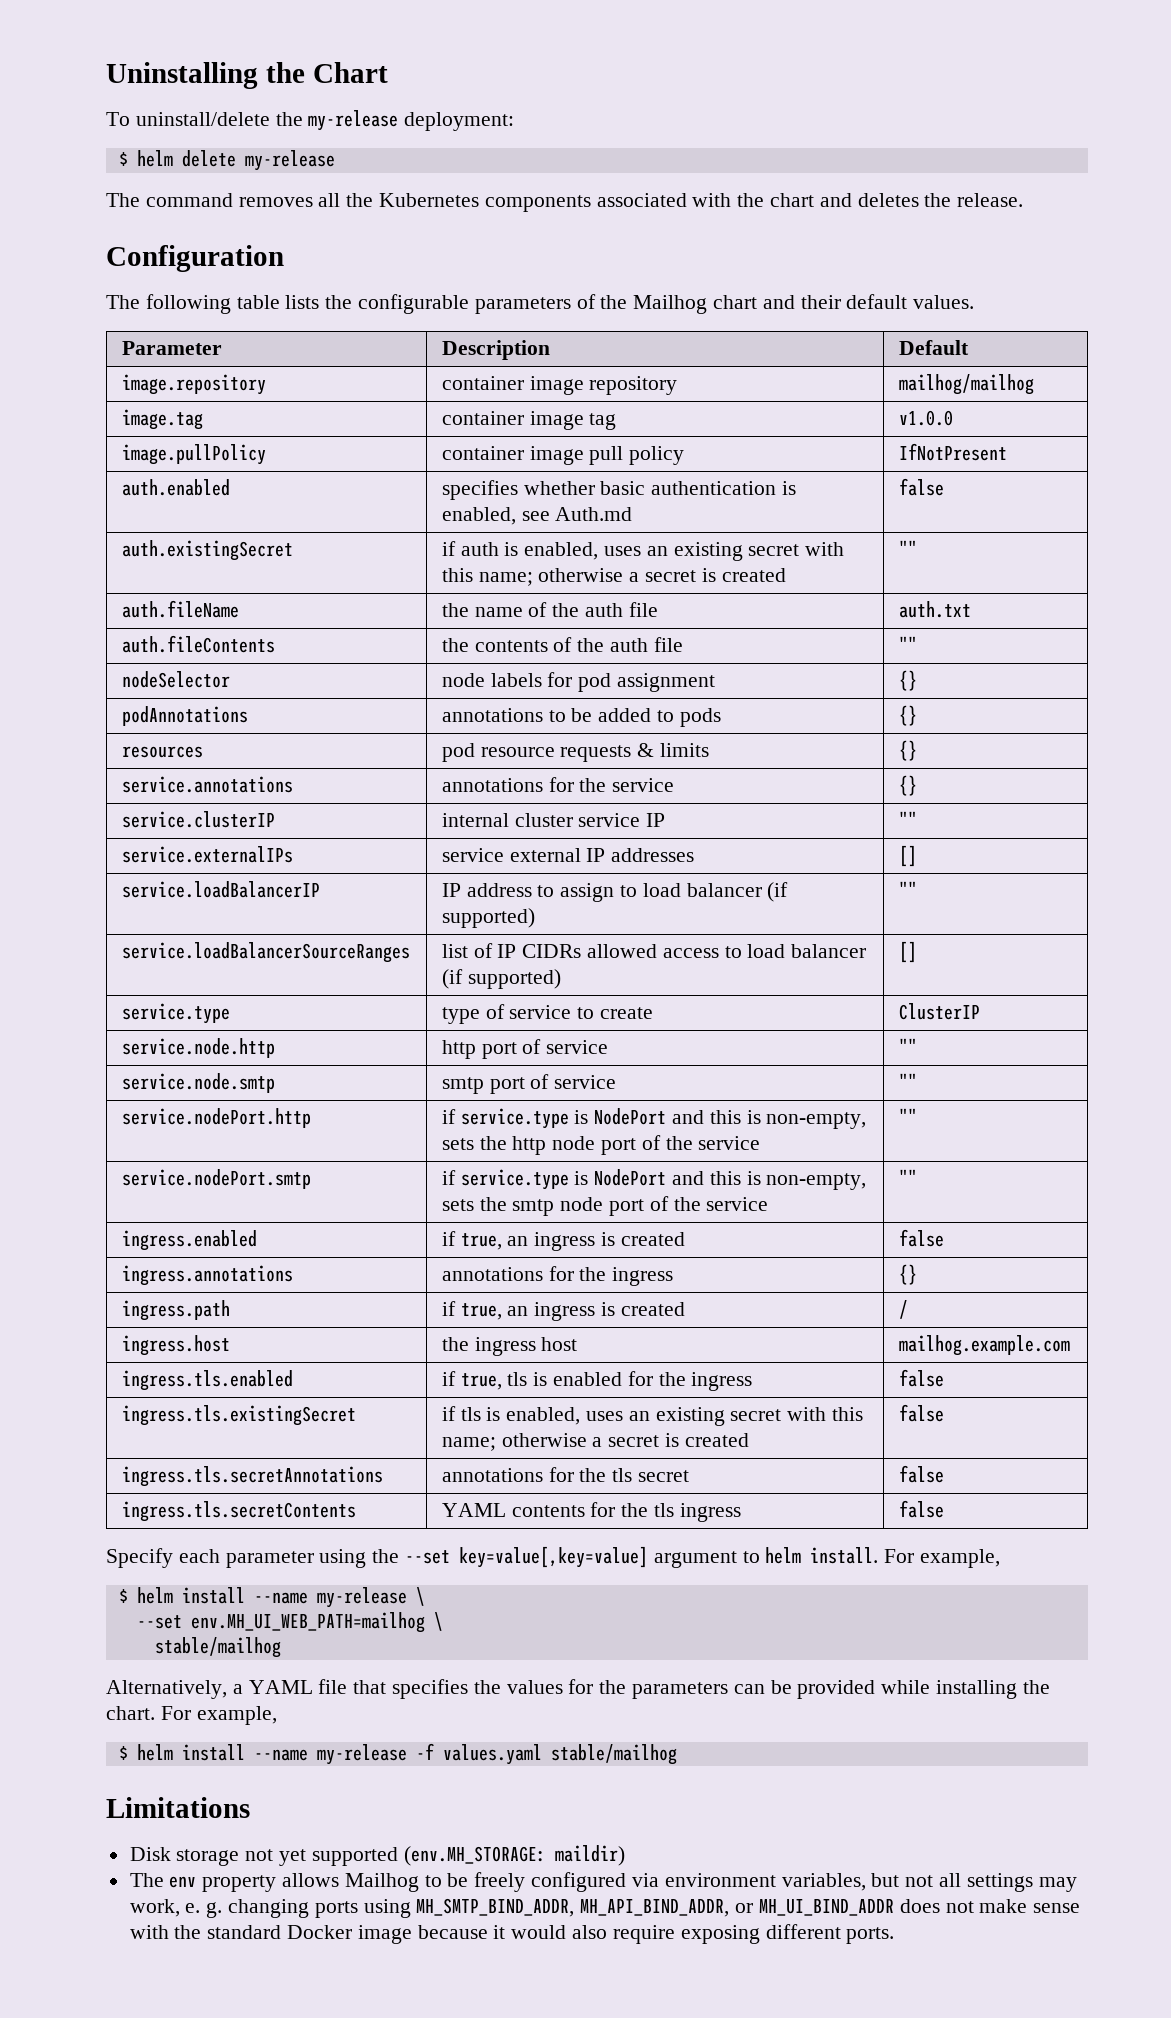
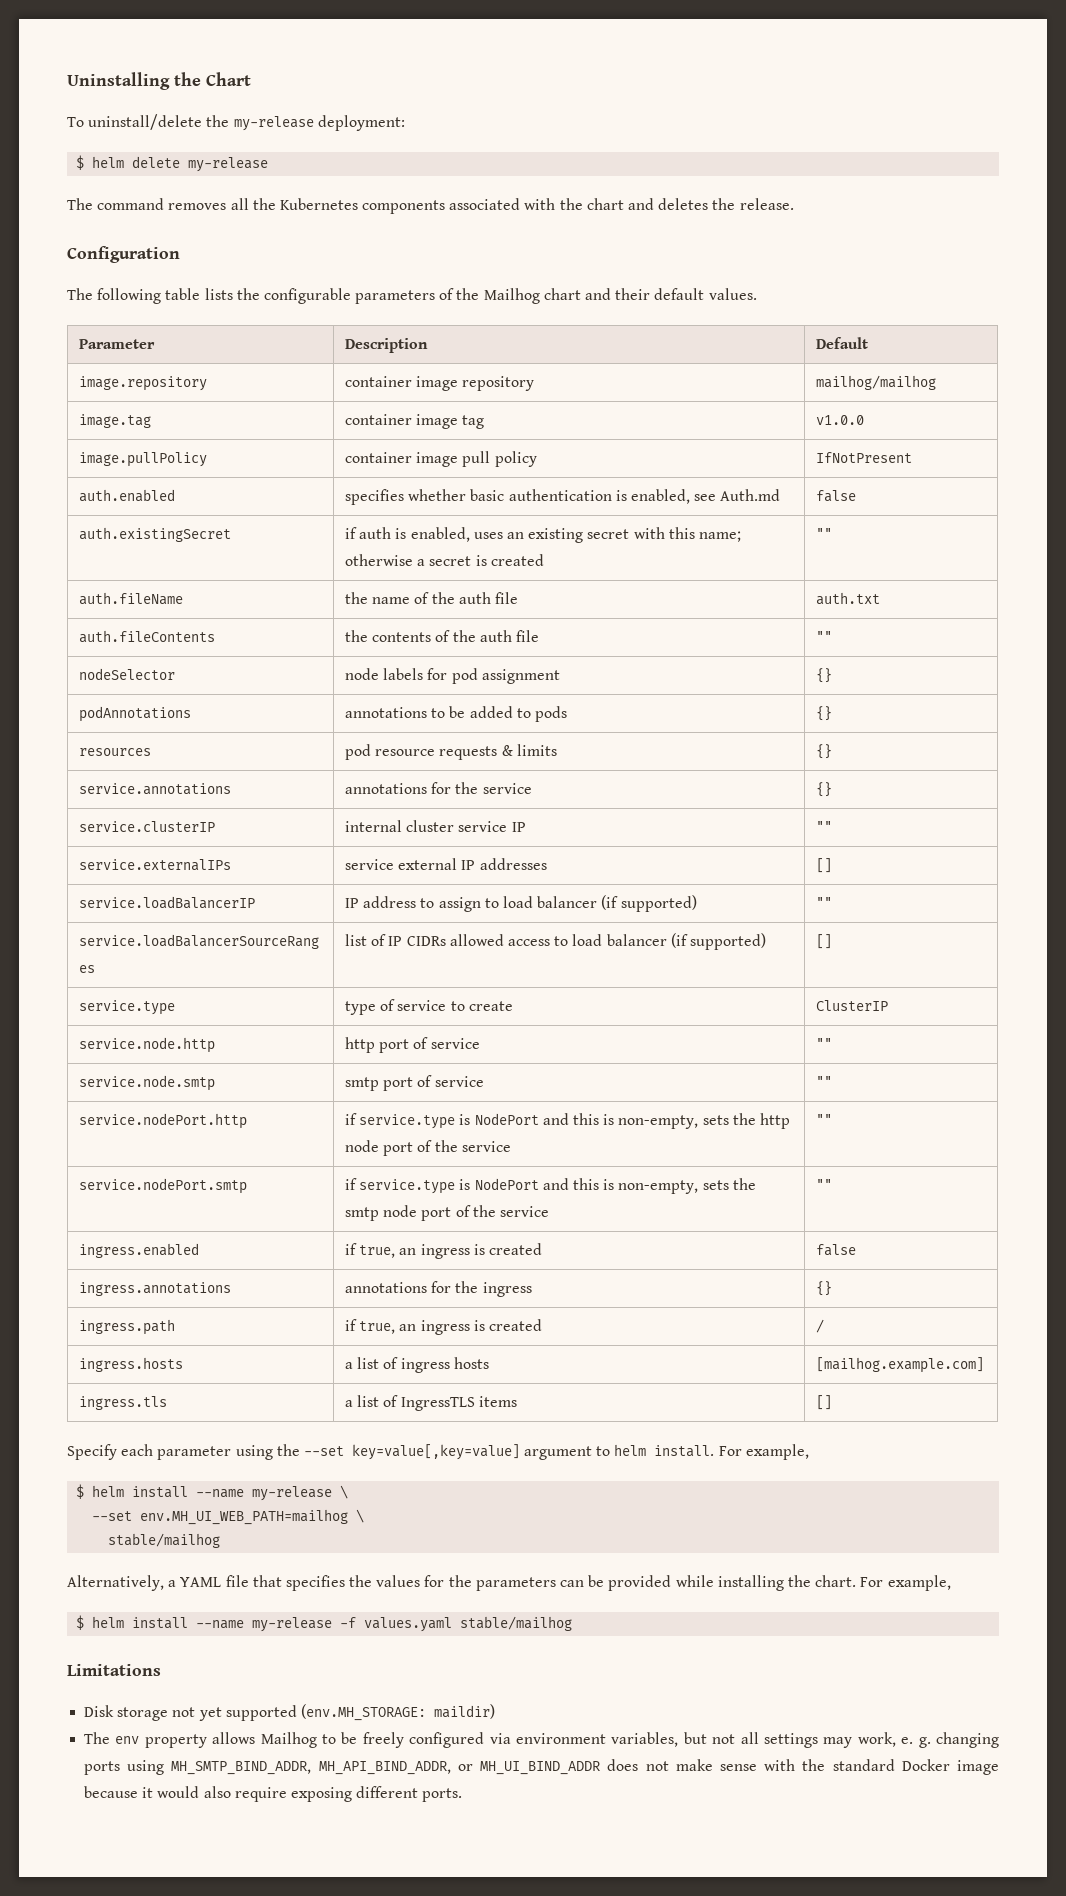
[121,1335,230,1356] [441,1337,578,1356] [898,1335,1070,1356] [121,1370,293,1391] [441,1371,753,1391] [898,1369,944,1387] [121,1405,356,1426] [441,1406,864,1426] [441,1433,749,1451] [898,1404,944,1422] [121,1466,383,1487] [441,1467,690,1482] [898,1465,944,1483] [121,1501,356,1522] [441,1502,741,1522] [898,1500,944,1518] ingress.host | the ingress host | mailhog.example.com // ingress.tls.enabled | if true, tls is enabled for the ingress | false // ingress.tls.existingSecret | if tls is enabled, uses an existing secret with this name; otherwise a secret is created | false // ingress.tls.secretAnnotations | annotations for the tls secret | false // ingress.tls.secretContents | YAML contents for the tls ingress | false -> [79,1357,184,1372] [345,1357,489,1373] [816,1357,985,1373] [79,1396,168,1410] [345,1395,517,1411] [816,1395,833,1410] ingress.hosts | a list of ingress hosts | [mailhog.example.com] // ingress.tls | a list of IngressTLS items | []

